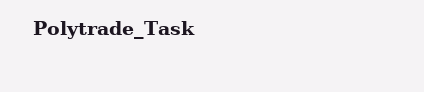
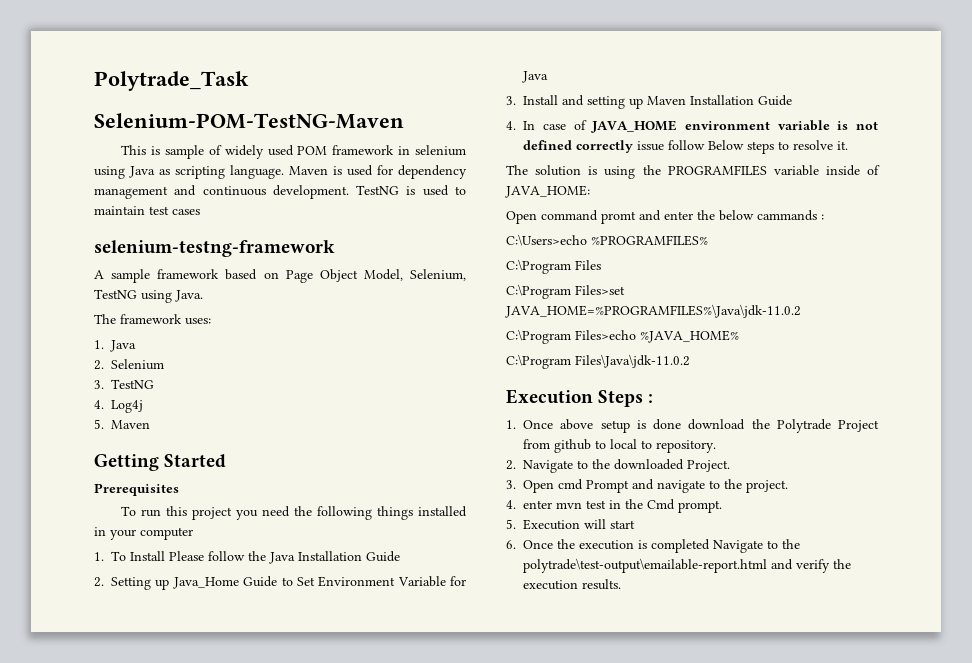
(195, 30) none -> [94,113,404,129] [121,145,466,159] [94,165,467,179] [94,185,466,199] [94,206,200,215] [94,240,335,257] [94,269,466,283] [94,289,203,303] [94,314,211,325] [94,340,137,352] [94,359,165,370] [94,379,155,389] [94,400,144,413] [94,419,151,429] [94,454,227,471] [94,483,179,496] [121,506,467,520] [94,527,193,540] [94,551,401,564] [94,576,466,590] [522,71,549,83] [506,95,793,109] [506,120,878,133] [523,140,849,154] [506,165,880,179] [505,185,590,198] [506,210,824,224] [506,234,708,246] [506,259,601,274] [506,284,625,299] [505,304,801,318] [506,329,739,344] [506,354,690,369] [506,389,654,407] [506,419,879,433] [523,439,717,453] [506,459,731,473] [506,479,789,493] [506,499,723,513] [506,519,636,530] [506,539,801,553] [523,558,852,573] [523,579,622,590] // Selenium-POM-TestNG-Maven // This is sample of widely used POM framework in selenium using Java as scripting language. Maven is used for dependency management and continuous development. TestNG is used to maintain test cases // selenium-testng-framework // A sample framework based on Page Object Model, Selenium, TestNG using Java. // The framework uses: // 1. Java // 2. Selenium // 3. TestNG // 4. Log4j // 5. Maven // Getting Started // Prerequisites // To run this project you need the following things installed in your computer // 1. To Install Please follow the Java Installation Guide // 2. Setting up Java_Home Guide to Set Environment Variable for Java // 3. Install and setting up Maven Installation Guide // 4. In case of JAVA_HOME environment variable is not defined correctly issue follow Below steps to resolve it. // The solution is using the PROGRAMFILES variable inside of JAVA_HOME: // Open command promt and enter the below cammands : // C:\Users>echo %PROGRAMFILES% // C:\Program Files // C:\Program Files>set JAVA_HOME=%PROGRAMFILES%\Java\jdk-11.0.2 // C:\Program Files>echo %JAVA_HOME% // C:\Program Files\Java\jdk-11.0.2 // Execution Steps : // 1. Once above setup is done download the Polytrade Project from github to local to repository. // 2. Navigate to the downloaded Project. // 3. Open cmd Prompt and navigate to the project. // 4. enter mvn test in the Cmd prompt. // 5. Execution will start // 6. Once the execution is completed Navigate to the polytrade\test-output\emailable-report.html and verify the execution results.

